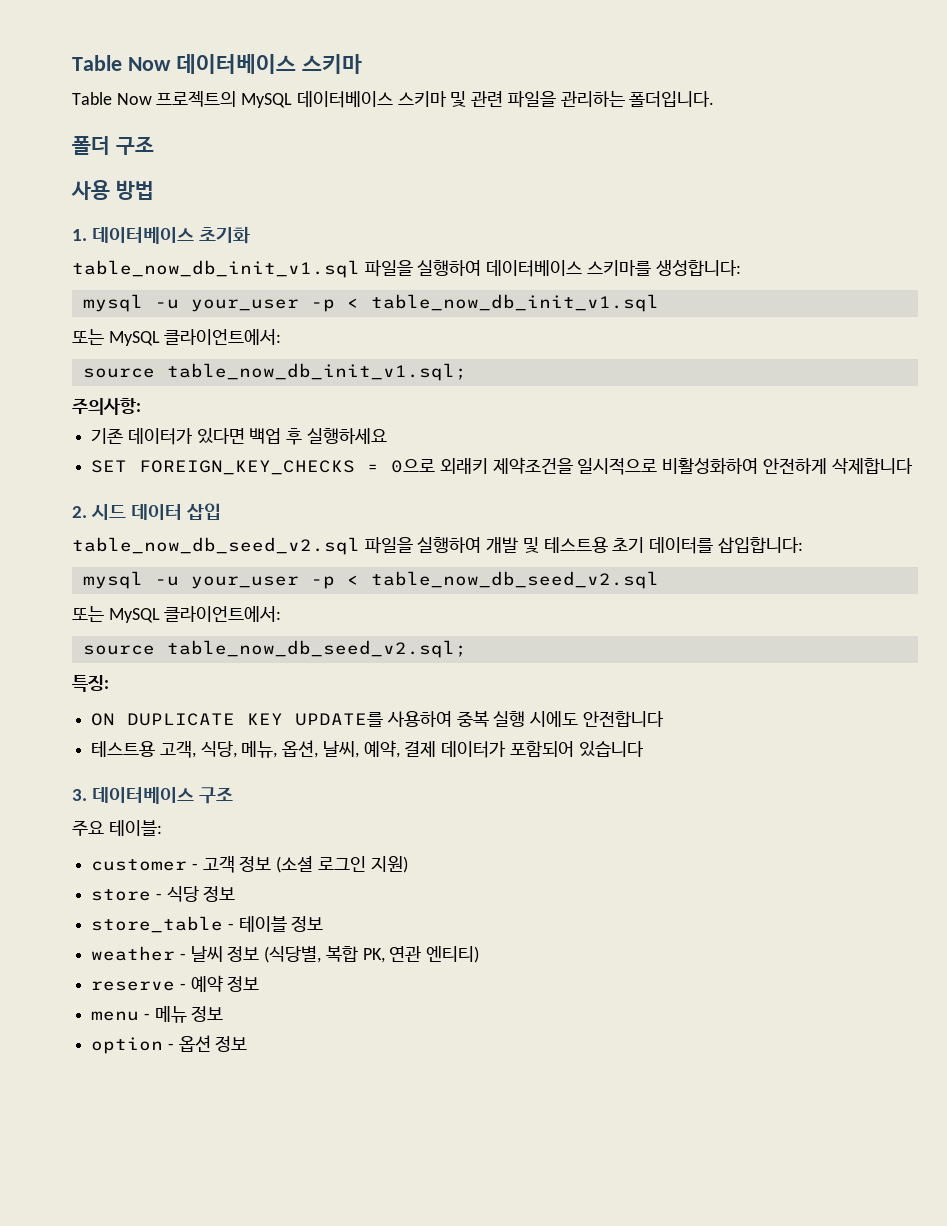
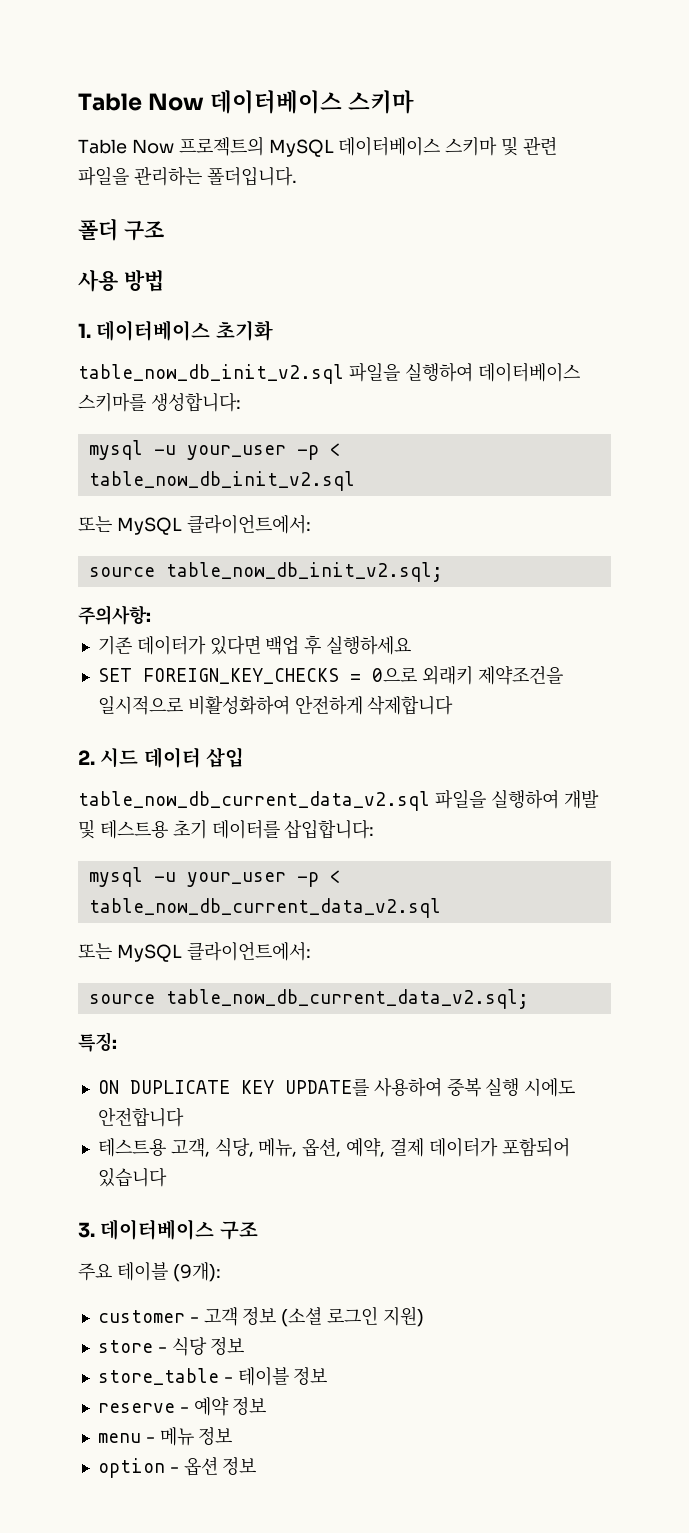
[72,260,360,278] table_now_db_init_v1.sql -> [78,364,344,384] table_now_db_init_v2.sql
[370,294,659,312] [72,329,282,346] [82,363,467,381] table_now_db_init_v1.sql // 또는 MySQL 클라이언트에서: // source table_now_db_init_v1.sql; -> [88,471,355,491] [78,514,311,535] [88,562,443,582] table_now_db_init_v2.sql // 또는 MySQL 클라이언트에서: // source table_now_db_init_v2.sql;
[72,537,360,555] table_now_db_seed_v2.sql -> [78,791,430,811] table_now_db_current_data_v2.sql
[370,571,659,589] [72,606,282,623] [82,640,467,658] table_now_db_seed_v2.sql // 또는 MySQL 클라이언트에서: // source table_now_db_seed_v2.sql; -> [88,898,441,918] [78,941,311,962] [88,989,529,1009] table_now_db_current_data_v2.sql // 또는 MySQL 클라이언트에서: // source table_now_db_current_data_v2.sql;
[322,741,359,758] 날씨, -> (342, 1147) none
[108,820,162,836] 테이블: -> [116,1262,221,1282] 테이블 (9개):
[91,946,480,963] // weather - 날씨 정보 (식당별, 복합 PK, 연관 엔티티) -> (328, 1376) none

